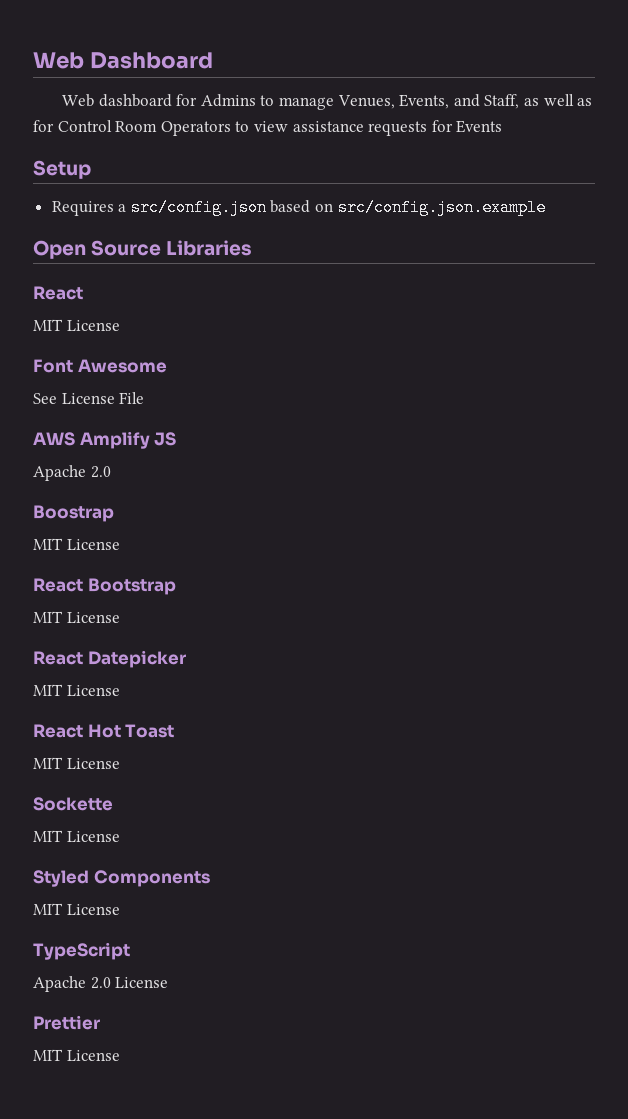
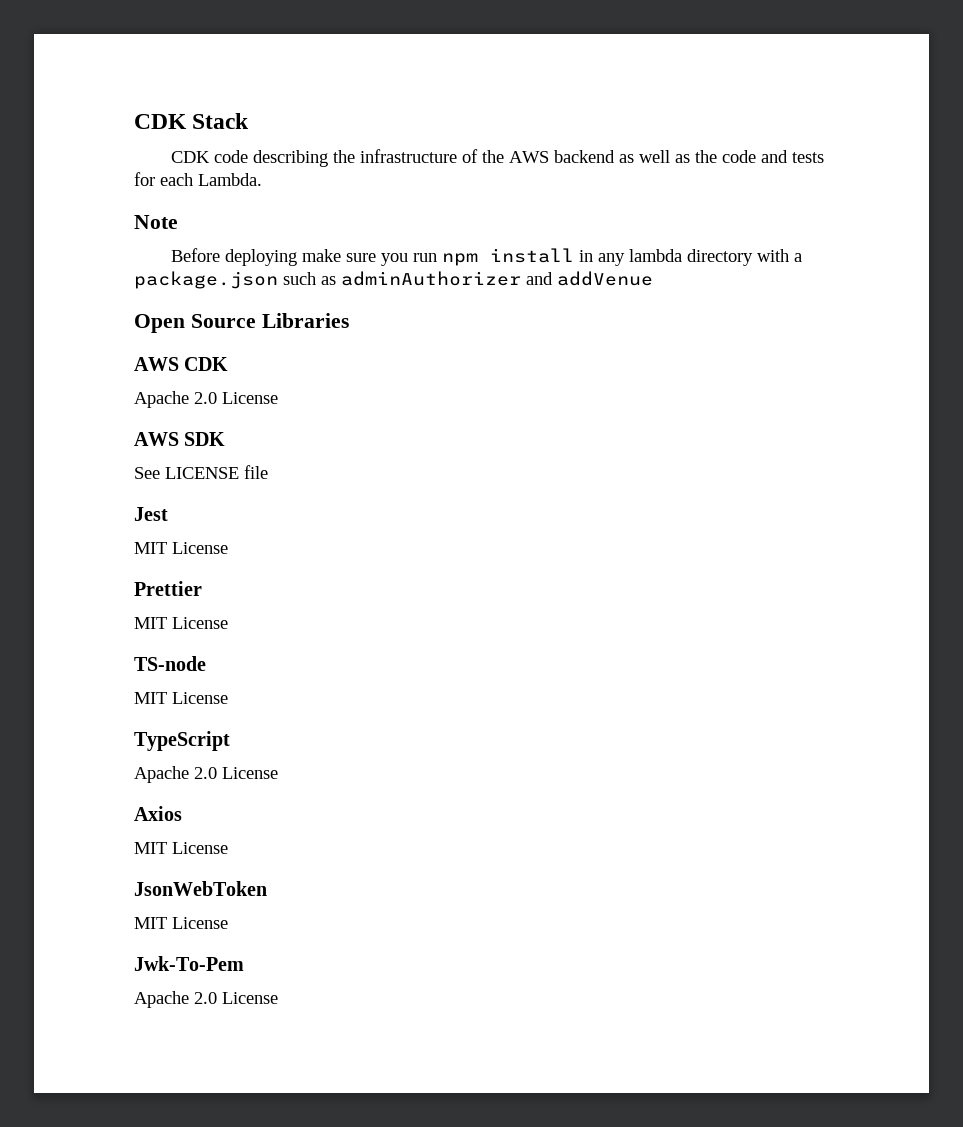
[33,52,213,69] [62,94,593,110] [33,120,503,136] [33,160,91,179] [51,199,546,216] [33,240,253,259] [33,286,83,300] [33,319,120,331] [33,359,167,373] [33,392,145,404] [33,431,177,449] [33,465,111,481] [33,505,114,522] [33,538,120,550] [33,578,176,595] [33,611,120,623] [33,650,186,668] [33,684,120,696] [33,724,175,738] [33,757,120,769] [33,797,113,811] [33,830,120,842] [33,870,210,887] Web Dashboard // Web dashboard for Admins to manage Venues, Events, and Staff, as well as for Control Room Operators to view assistance requests for Events // Setup // Requires a src/config.json based on src/config.json.example // Open Source Libraries // React // MIT License // Font Awesome // See License File // AWS Amplify JS // Apache 2.0 // Boostrap // MIT License // React Bootstrap // MIT License // React Datepicker // MIT License // React Hot Toast // MIT License // Sockette // MIT License // Styled Components -> [134,113,250,129] [170,149,824,167] [134,172,262,186] [134,215,178,229] [170,248,802,266] [134,271,653,289] [134,313,349,333] [134,357,229,371] [134,391,278,408] [134,432,226,446] [134,465,268,479] [134,507,168,521] [134,542,228,554] [134,581,202,596] [134,617,228,629] [134,656,206,671] CDK Stack // CDK code describing the infrastructure of the AWS backend as well as the code and tests for each Lambda. // Note // Before deploying make sure you run npm install in any lambda directory with a package.json such as adminAuthorizer and addVenue // Open Source Libraries // AWS CDK // Apache 2.0 License // AWS SDK // See LICENSE file // Jest // MIT License // Prettier // MIT License // TS-node
[33,1015,100,1030] [33,1049,120,1061] Prettier // MIT License -> [134,806,182,821] [134,842,228,854] [134,881,267,896] [134,917,228,929] [134,956,244,971] [134,991,278,1008] Axios // MIT License // JsonWebToken // MIT License // Jwk-To-Pem // Apache 2.0 License

